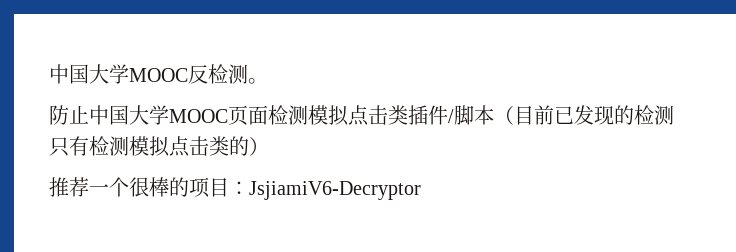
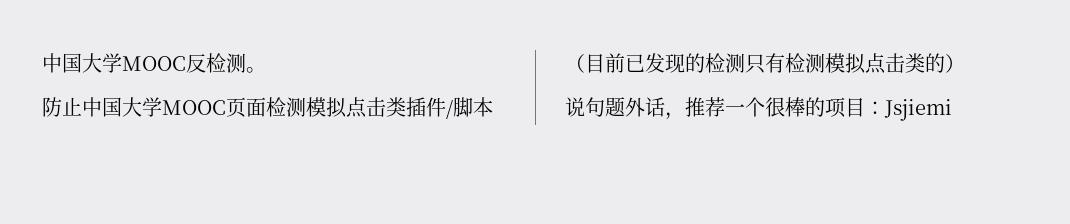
(269, 146) none -> [565,97,685,120] 说句题外话，
[249,181,421,200] JsjiamiV6-Decryptor -> [884,99,952,121] Jsjiemi

